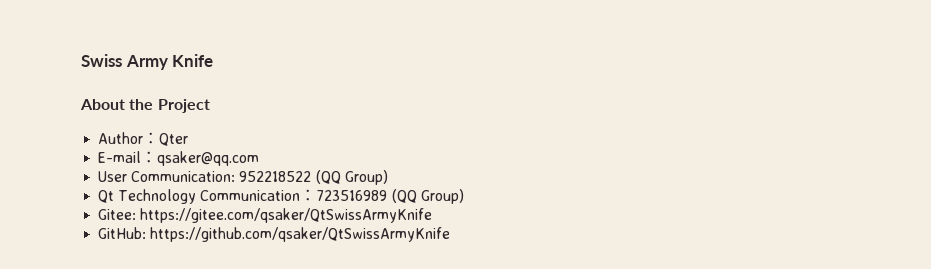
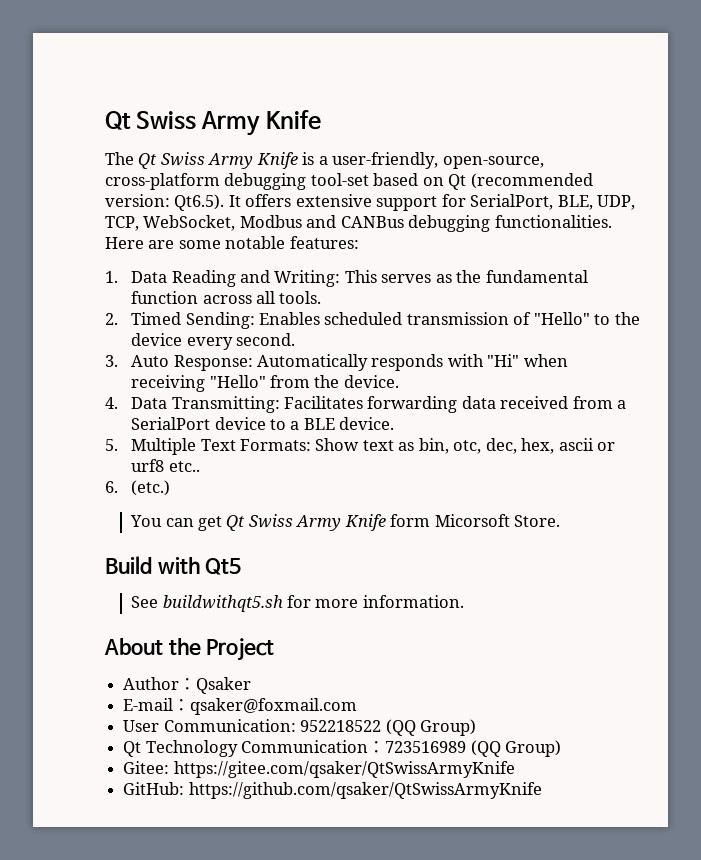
[81,54,214,70] Swiss Army Knife -> [105,110,321,136] [105,152,544,169] [105,173,593,190] [105,194,636,211] [105,215,612,232] [105,236,359,249] [105,270,588,287] [131,291,322,304] [105,312,640,329] [131,333,296,350] [105,354,568,371] [131,375,399,392] [105,396,627,413] [131,417,395,430] [105,438,616,455] [131,459,200,472] [105,480,171,496] [130,514,561,531] [105,556,242,575] [131,595,464,612] Qt Swiss Army Knife // The Qt Swiss Army Knife is a user-friendly, open-source, cross-platform debugging tool-set based on Qt (recommended version: Qt6.5). It offers extensive support for SerialPort, BLE, UDP, TCP, WebSocket, Modbus and CANBus debugging functionalities. Here are some notable features: // 1. Data Reading and Writing: This serves as the fundamental function across all tools. // 2. Timed Sending: Enables scheduled transmission of "Hello" to the device every second. // 3. Auto Response: Automatically responds with "Hi" when receiving "Hello" from the device. // 4. Data Transmitting: Facilitates forwarding data received from a SerialPort device to a BLE device. // 5. Multiple Text Formats: Show text as bin, otc, dec, hex, ascii or urf8 etc.. // 6. (etc.) // You can get Qt Swiss Army Knife form Micorsoft Store. // Build with Qt5 // See buildwithqt5.sh for more information.
[159,133,189,146] Qter -> [196,677,252,694] Qsaker
[157,151,260,166] qsaker@qq.com -> [190,698,358,715] qsaker@foxmail.com

